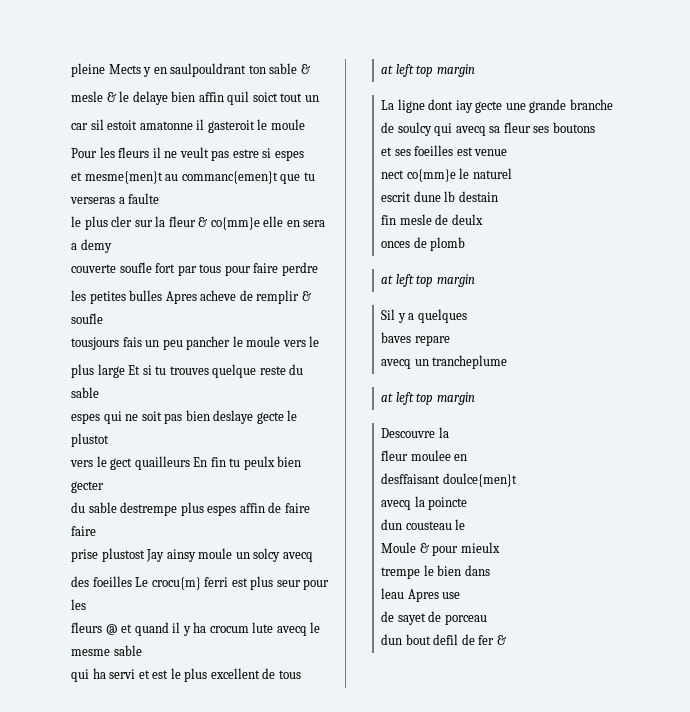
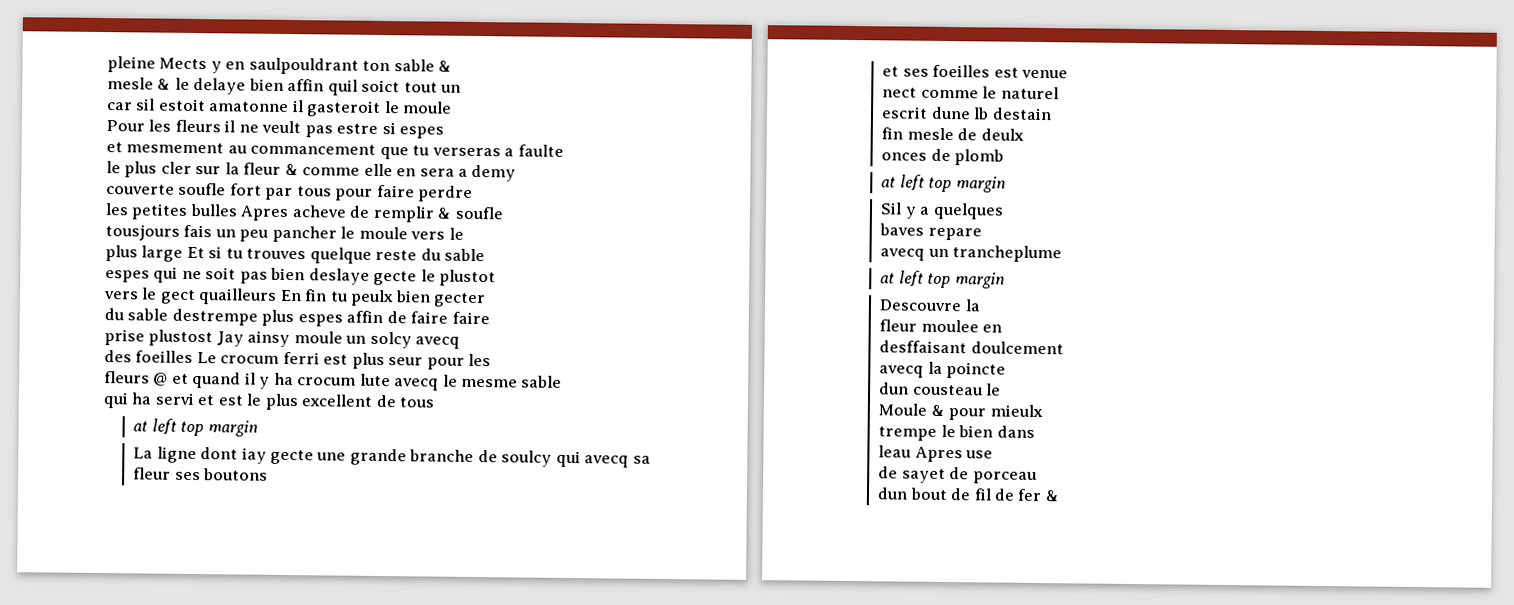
[84,171,278,184] mesme{men}t au commanc{emen}t -> [126,142,377,155] mesmement au commancement
[210,217,260,230] co{mm}e -> [302,167,361,176] comme
[151,577,201,590] crocu{m} -> [220,355,280,364] crocum
[406,169,456,182] co{mm}e -> [920,89,979,99] comme
[442,473,517,487] doulce{men}t -> [970,341,1064,355] doulcement
[433,634,459,645] defil -> [950,488,992,501] de fil

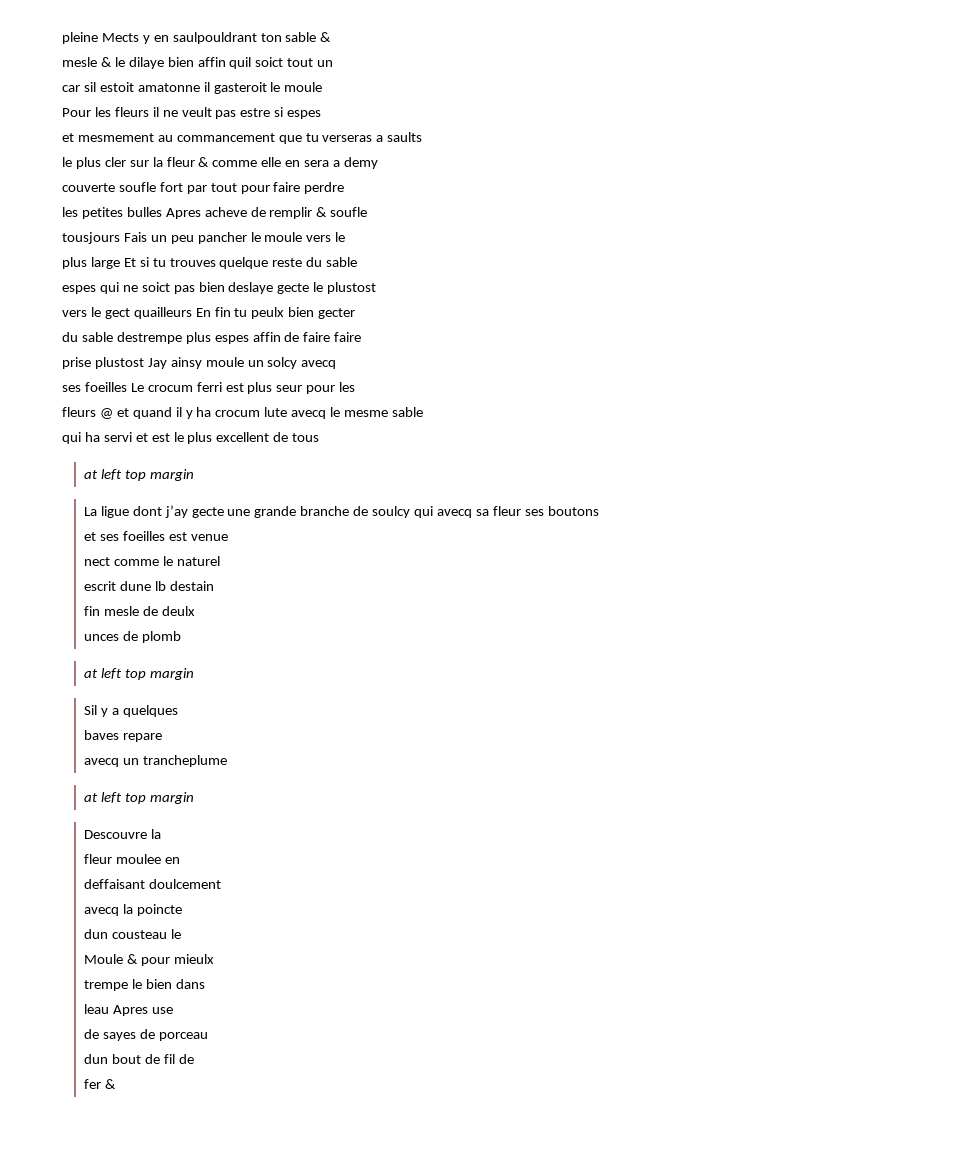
[193,77,247,95] delaye -> [128,57,164,69] dilaye
[517,144,564,157] faulte -> [387,132,423,142] saults
[296,186,332,197] tous -> [210,183,237,192] tout
[183,224,213,238] fais -> [123,232,147,242] Fais
[205,267,237,280] soit -> [141,282,170,292] soict
[439,269,497,287] plustot -> [327,282,377,294] plustost
[104,350,132,363] des -> [62,385,81,392] ses
[156,446,267,464] ligne dont iay -> [100,505,188,518] ligue dont j’ay
[881,152,928,161] onces -> [83,634,119,641] unces
[879,340,968,354] desffaisant -> [83,879,145,889] deffaisant
[901,468,946,484] sayet -> [102,1032,136,1041] sayes
(1016, 494) none -> (194, 1059) //

